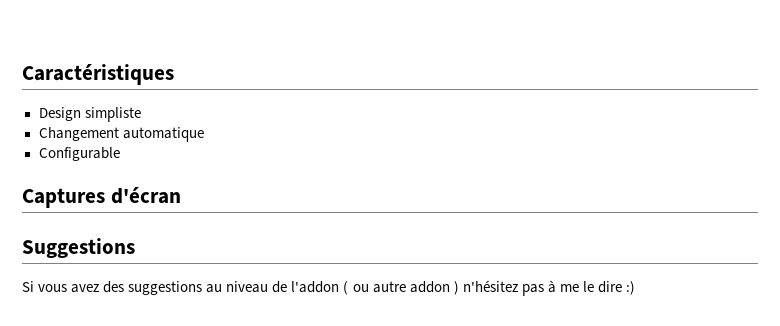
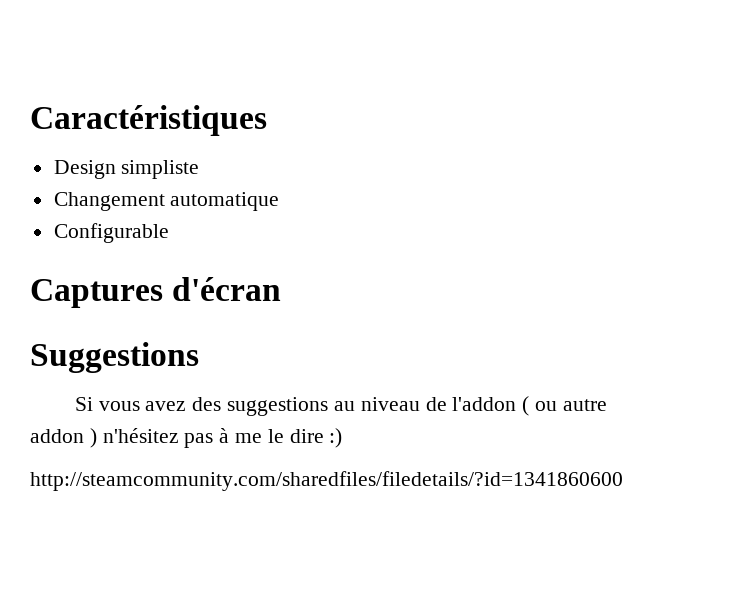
(635, 288) none -> [30,471,623,491] // http://steamcommunity.com/sharedfiles/filedetails/?id=1341860600

